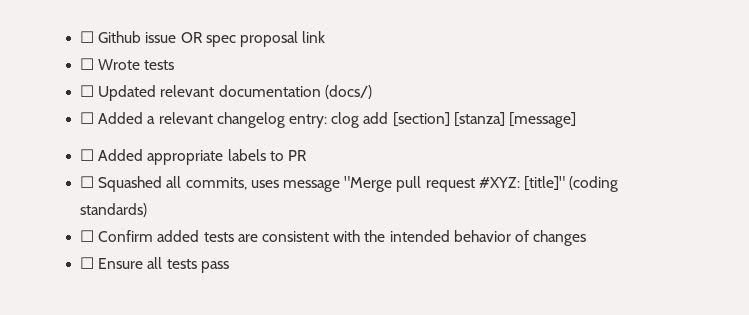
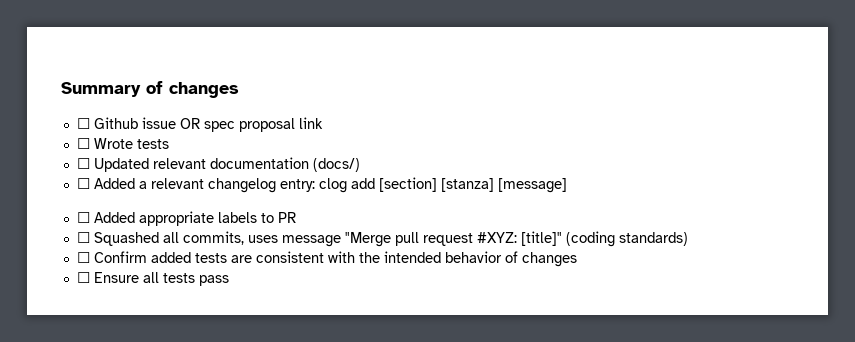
(80, 37) none -> [61,81,239,98] Summary of changes //

